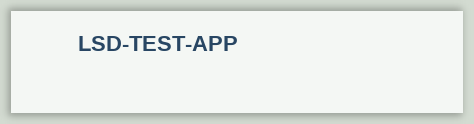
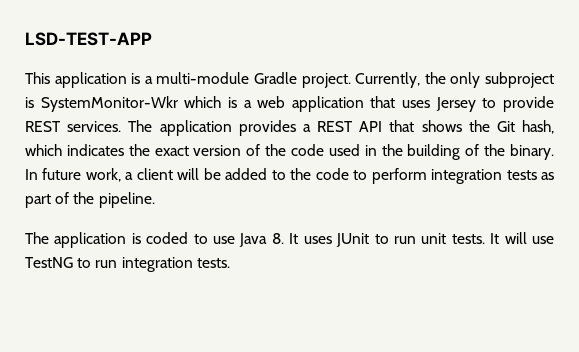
(238, 43) none -> [25,72,555,88] [25,96,554,112] [25,120,555,136] [25,144,554,160] [25,168,555,184] [25,192,155,208] [25,232,555,248] [25,257,230,272] // This application is a multi-module Gradle project. Currently, the only subproject is SystemMonitor-Wkr which is a web application that uses Jersey to provide REST services. The application provides a REST API that shows the Git hash, which indicates the exact version of the code used in the building of the binary. In future work, a client will be added to the code to perform integration tests as part of the pipeline. // The application is coded to use Java 8. It uses JUnit to run unit tests. It will use TestNG to run integration tests.

